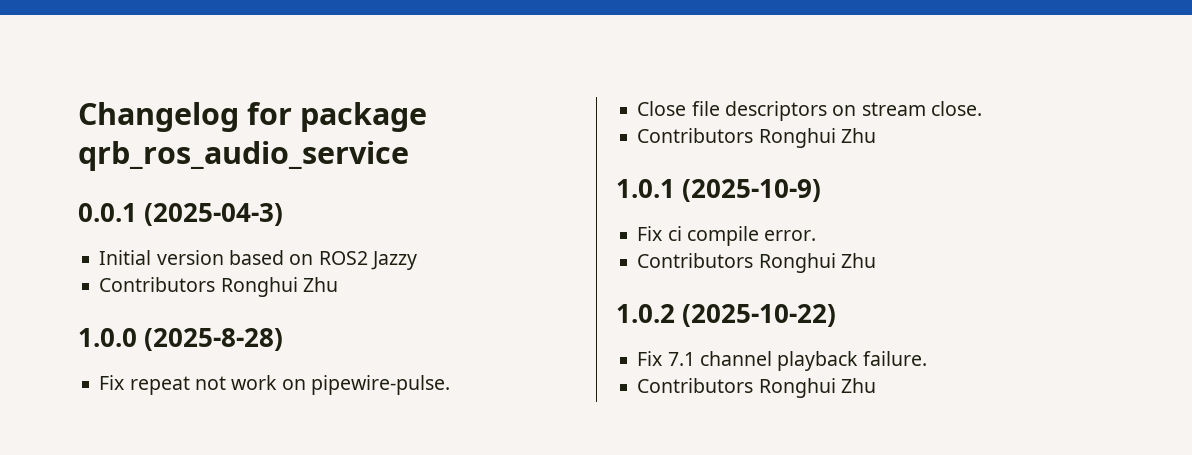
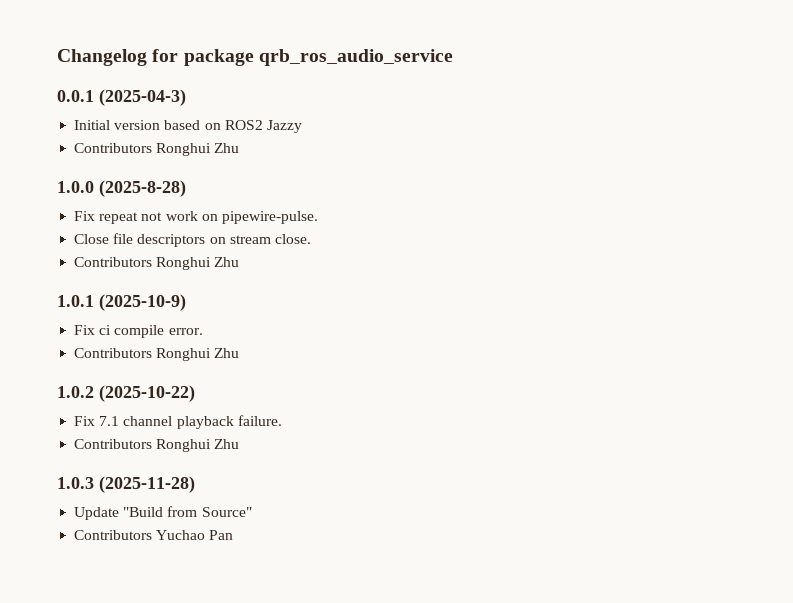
(876, 385) none -> [57,476,195,493] [74,506,252,520] [74,530,234,540] // 1.0.3 (2025-11-28) // Update "Build from Source" // Contributors Yuchao Pan

